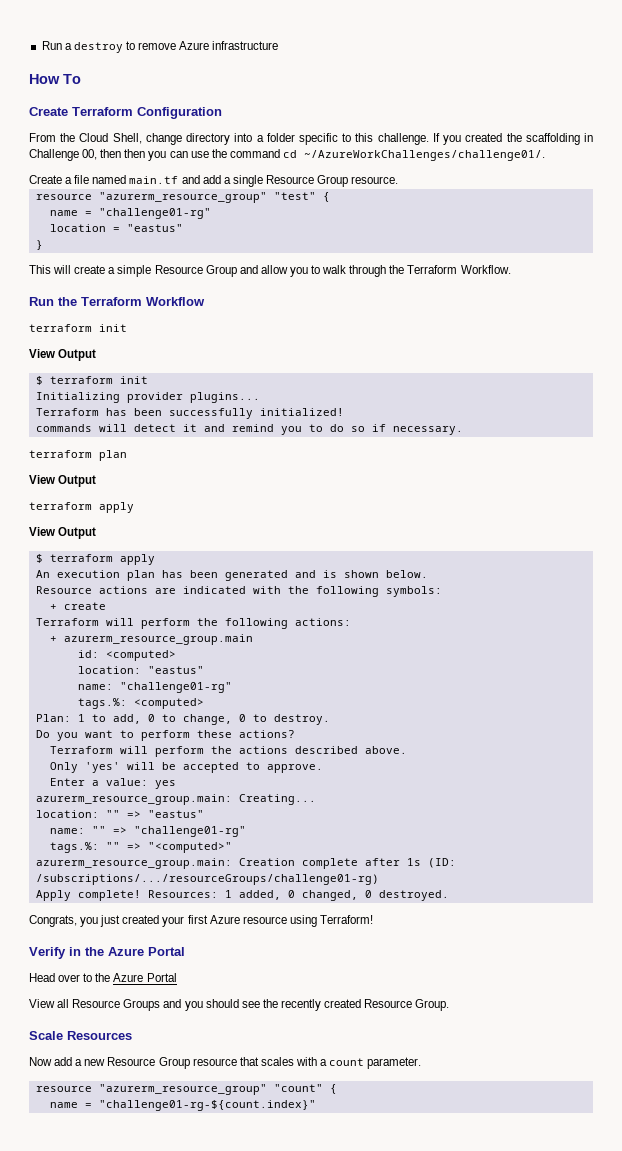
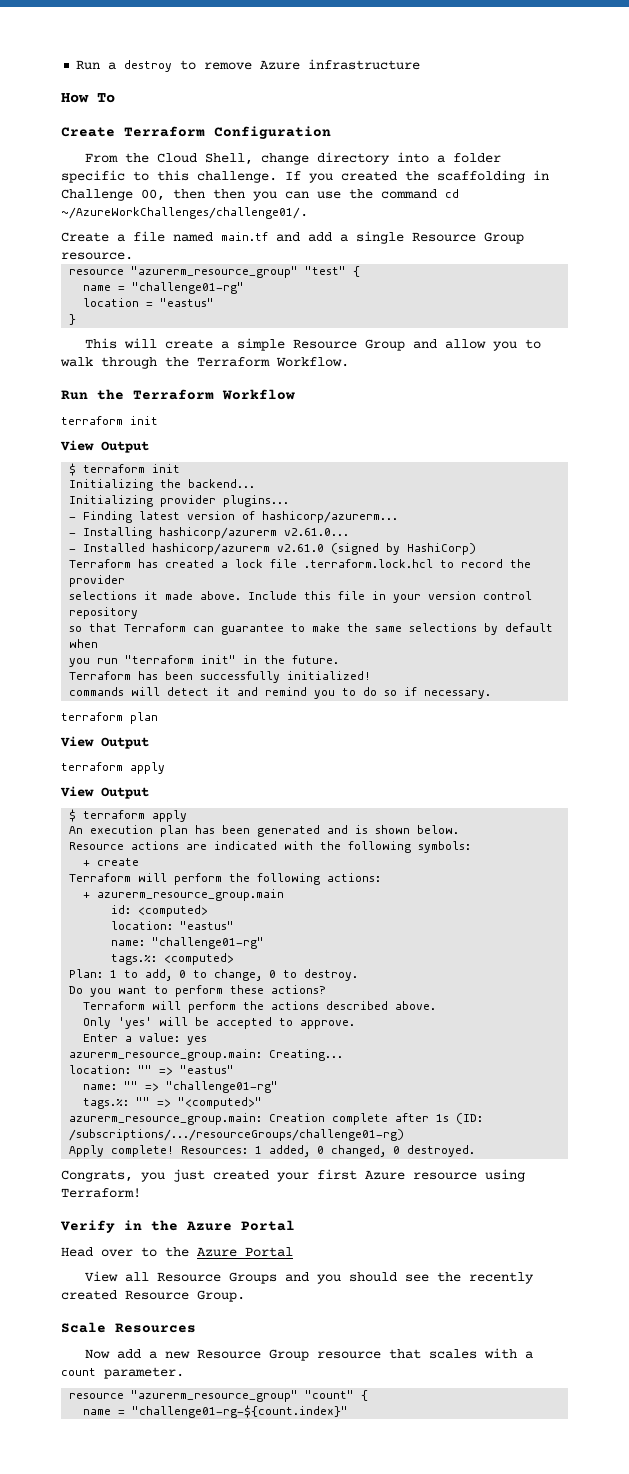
(148, 380) none -> [69,479,256,491] // Initializing the backend...
(260, 397) none -> [69,511,399,523] [69,527,350,539] [69,543,477,555] [69,559,532,568] [69,575,126,587] [69,591,533,603] [69,607,139,619] [69,623,554,635] [69,639,99,648] [69,655,340,667] // - Finding latest version of hashicorp/azurerm... // - Installing hashicorp/azurerm v2.61.0... // - Installed hashicorp/azurerm v2.61.0 (signed by HashiCorp) // Terraform has created a lock file .terraform.lock.hcl to record the provider // selections it made above. Include this file in your version control repository // so that Terraform can guarantee to make the same selections by default when // you run "terraform init" in the future.

